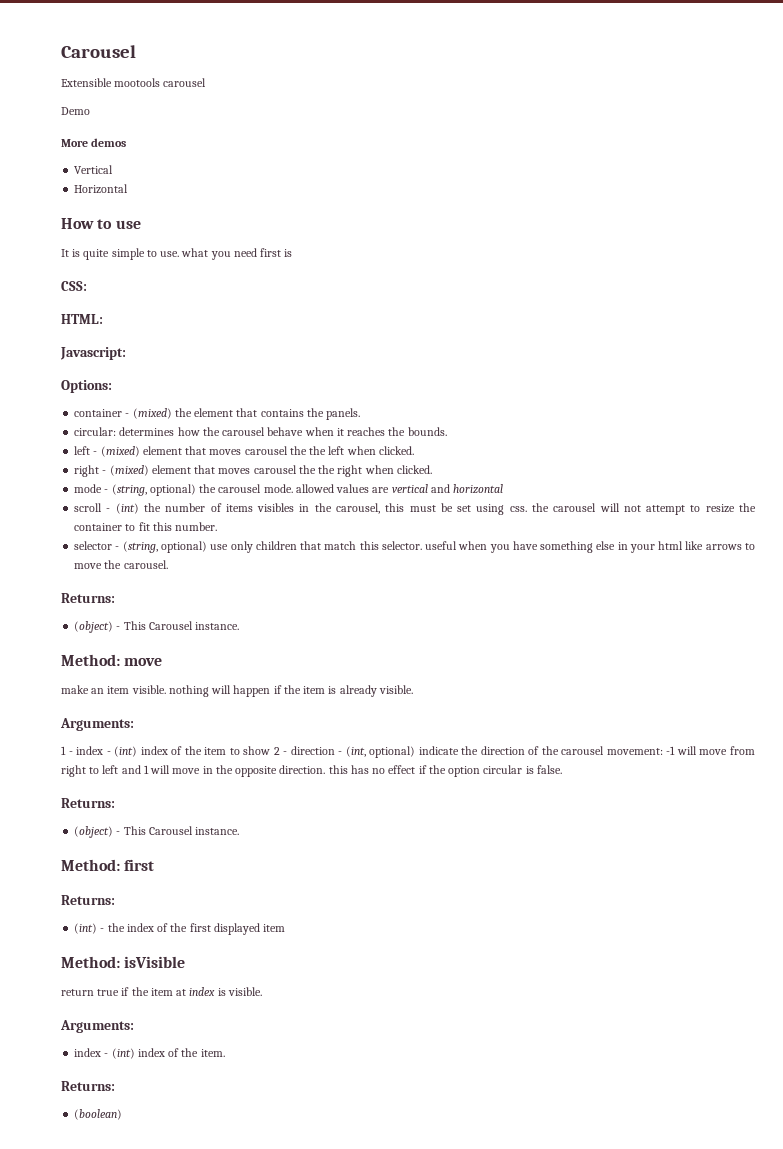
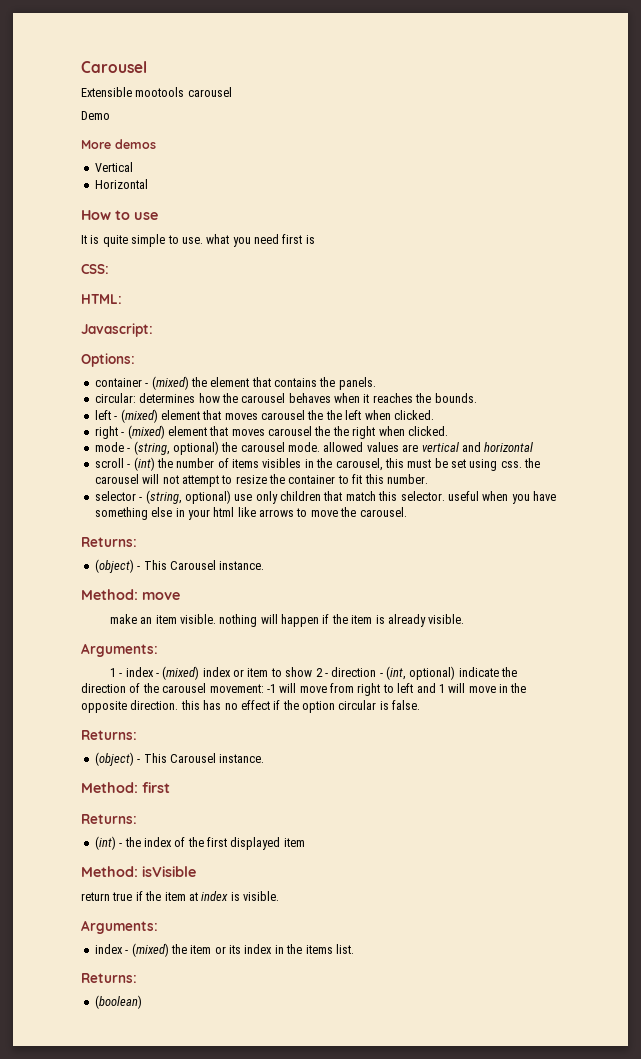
[267,427,304,436] behave -> [288,393,331,403] behaves
[114,746,202,757] (int) index of the -> [162,666,245,680] (mixed) index or
[111,1048,225,1059] (int) index of the item. -> [131,943,354,957] (mixed) the item or its index in the items list.

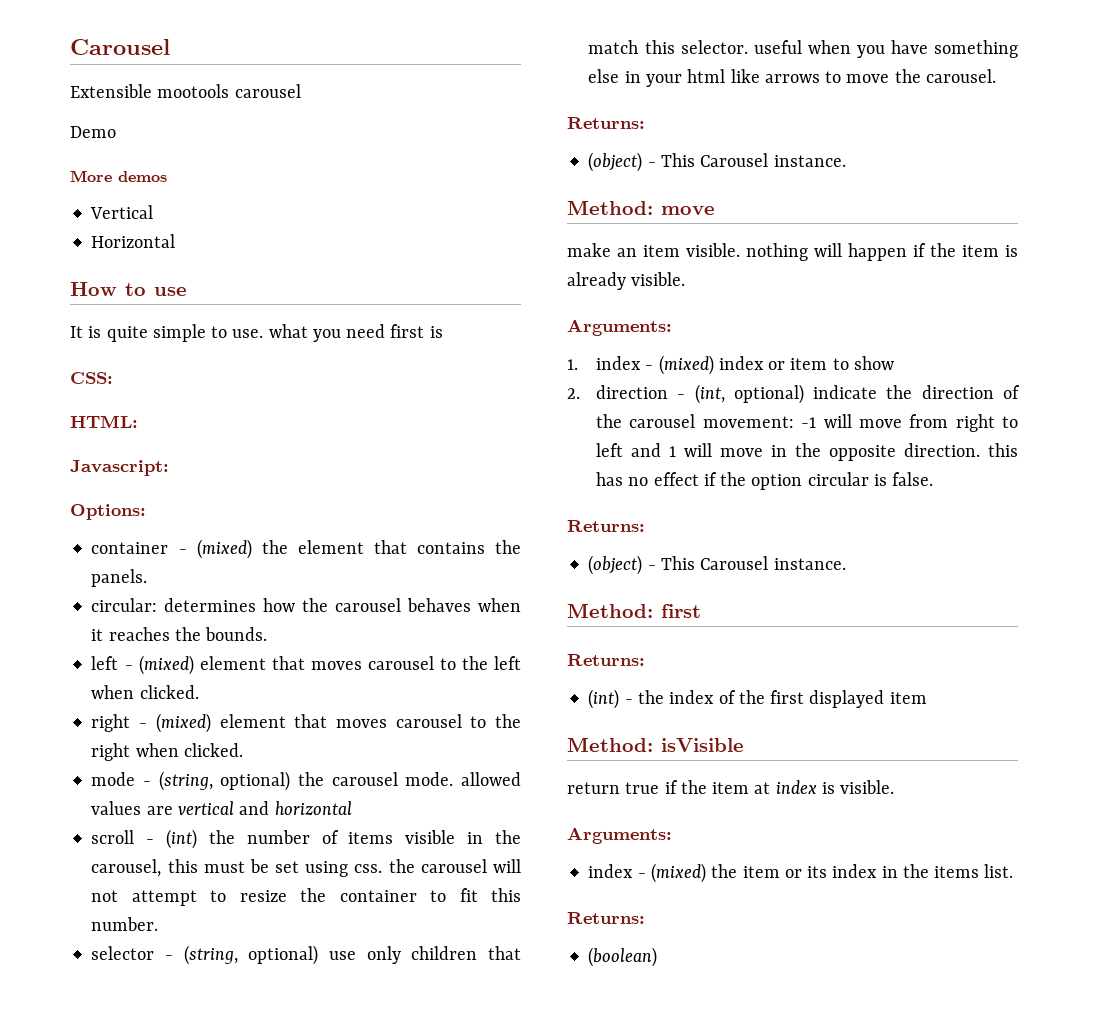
[307,410,324,420] the -> [439,658,456,670] to
[314,426,331,436] the -> [470,716,487,728] to
[262,458,302,468] visibles -> [405,830,456,844] visible
[109,668,123,677] 1 - -> [567,359,578,370] 1.
[315,668,328,677] 2 - -> [567,388,580,399] // 2.

